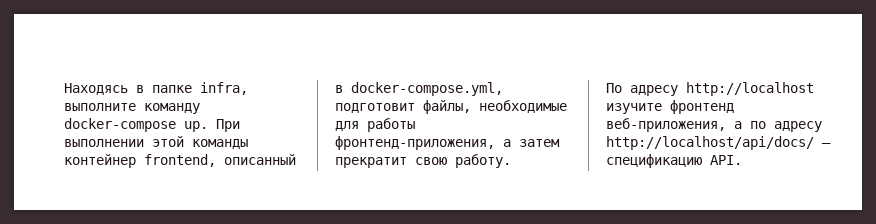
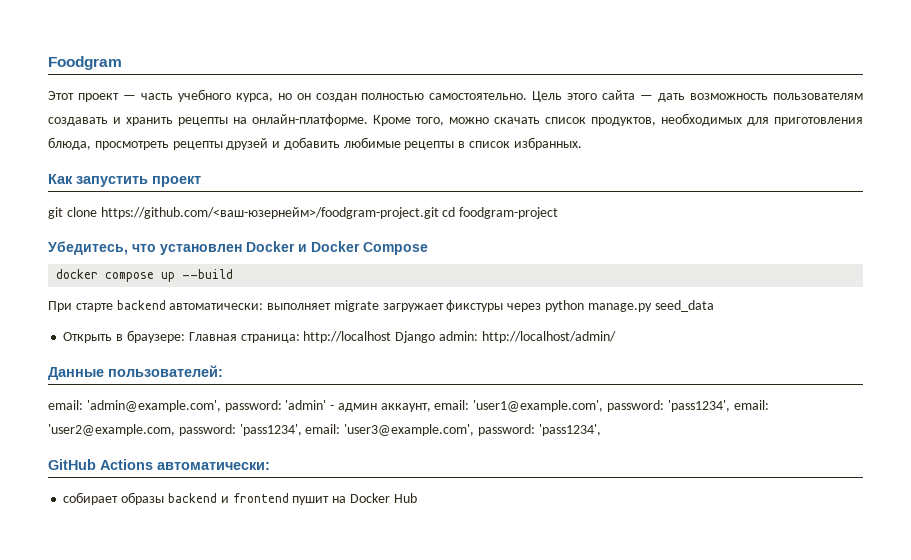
[64,82,248,95] [64,103,200,114] [64,118,240,132] [64,136,248,149] [64,154,296,168] [335,82,503,96] [335,100,567,114] [335,118,415,132] [335,136,560,150] [335,154,511,168] [606,82,814,96] [606,100,734,114] [606,118,822,132] [606,136,831,150] [606,154,742,168] Находясь в папке infra, выполните команду docker-compose up. При выполнении этой команды контейнер frontend, описанный в docker-compose.yml, подготовит файлы, необходимые для работы фронтенд-приложения, а затем прекратит свою работу. // По адресу http://localhost изучите фронтенд веб-приложения, а по адресу http://localhost/api/docs/ — спецификацию API. -> [48,56,122,70] [48,89,864,102] [48,113,863,126] [48,137,582,150] [48,174,201,187] [48,207,559,219] [48,241,428,255] [56,269,234,282] [48,300,714,312] [63,330,616,343] [48,365,223,380] [48,400,769,412] [48,424,601,436] [48,459,270,470] [63,492,417,505] Foodgram // Этот проект — часть учебного курса, но он создан полностью самостоятельно. Цель этого сайта — дать возможность пользователям создавать и хранить рецепты на онлайн-платформе. Кроме того, можно скачать список продуктов, необходимых для приготовления блюда, просмотреть рецепты друзей и добавить любимые рецепты в список избранных. // Как запустить проект // git clone https://github.com/<ваш-юзернейм>/foodgram-project.git cd foodgram-project // Убедитесь, что установлен Docker и Docker Compose // docker compose up --build // При старте backend автоматически: выполняет migrate загружает фикстуры через python manage.py seed_data // Открыть в браузере: Главная страница: http://localhost Django admin: http://localhost/admin/ // Данные пользователей: // email: 'admin@example.com', password: 'admin' - админ аккаунт, email: 'user1@example.com', password: 'pass1234', email: 'user2@example.com, password: 'pass1234', email: 'user3@example.com', password: 'pass1234', // GitHub Actions автоматически: // собирает образы backend и frontend пушит на Docker Hub

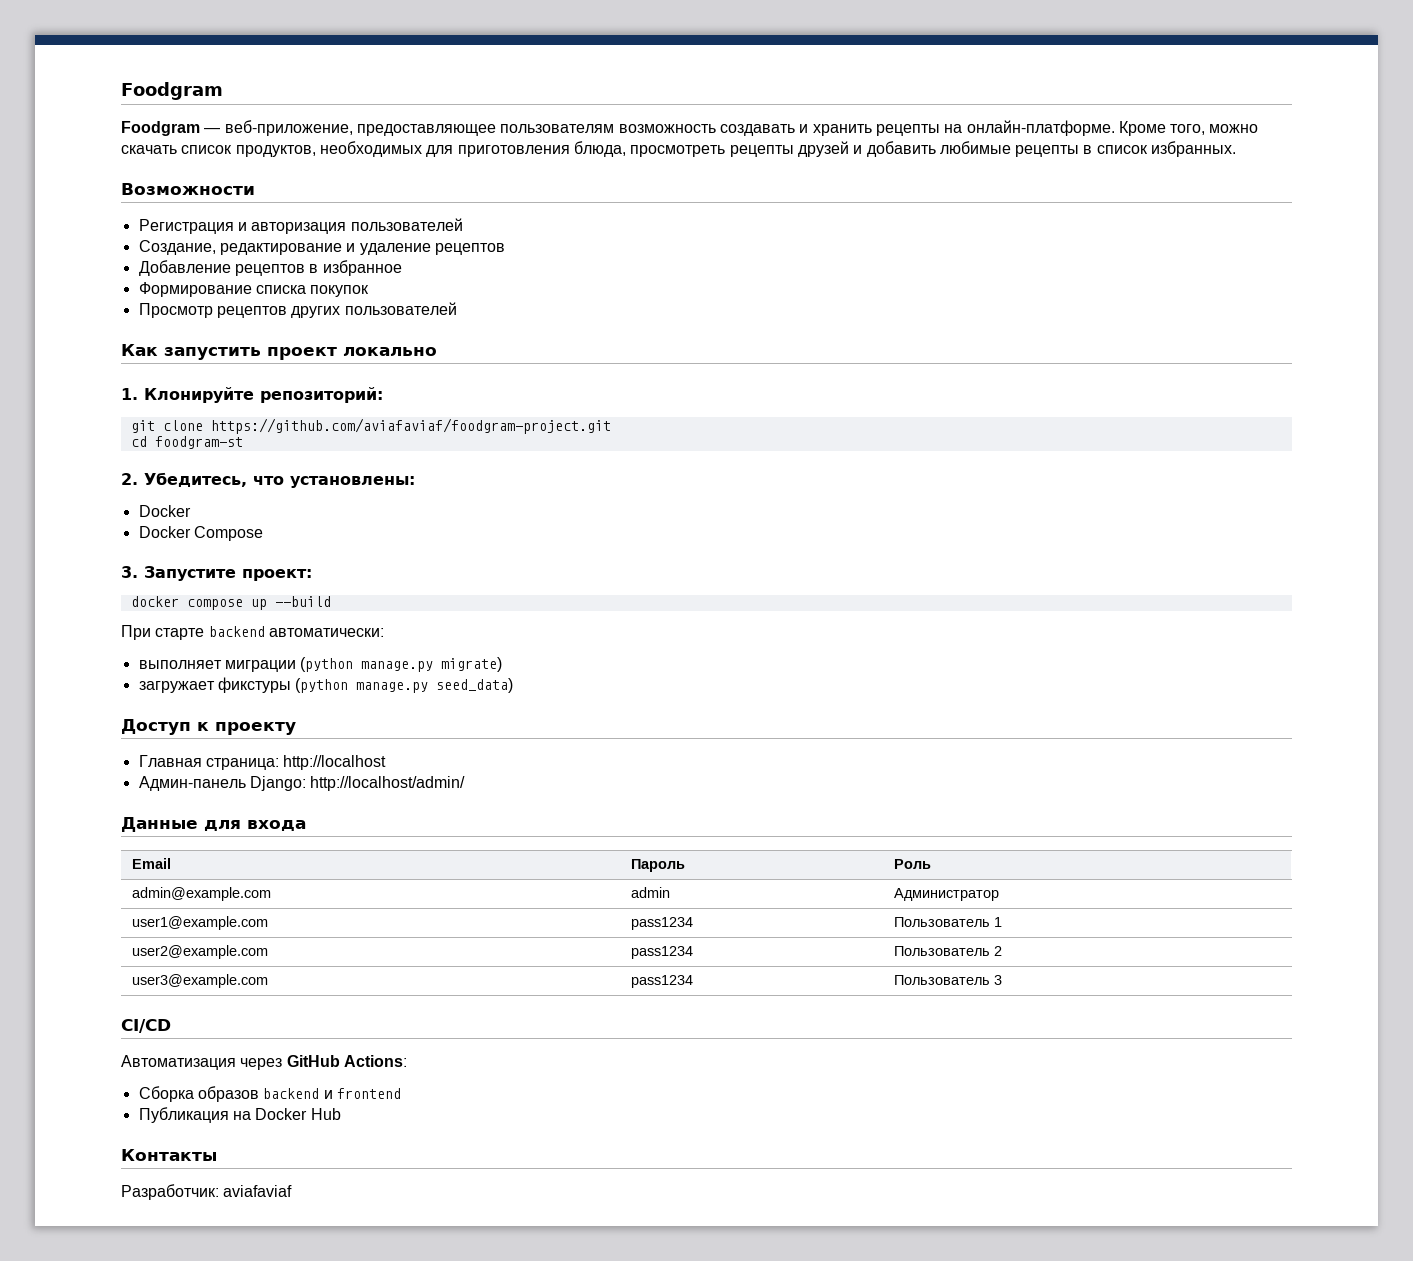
[48,89,864,102] Этот проект — часть учебного курса, но он создан полностью самостоятельно. Цель этого сайта — дать возможность пользователям -> [121,120,716,136] Foodgram — веб-приложение, предоставляющее пользователям возможность
[48,174,201,187] [48,207,559,219] Как запустить проект // git clone https://github.com/<ваш-юзернейм>/foodgram-project.git cd foodgram-project // -> [121,183,255,195] [138,218,463,234] [138,240,505,255] [138,260,402,276] [138,282,370,297] [138,302,457,318] [121,344,437,360] [121,387,383,403] [130,418,611,434] [130,436,243,449] [121,473,138,485] Возможности // Регистрация и авторизация пользователей // Создание, редактирование и удаление рецептов // Добавление рецептов в избранное // Формирование списка покупок // Просмотр рецептов других пользователей // Как запустить проект локально // 1. Клонируйте репозиторий: // git clone https://github.com/aviafaviaf/foodgram-project.git // cd foodgram-st // 2.
[160,241,307,255] установлен Docker и -> [290,476,415,488] [138,505,191,517] установлены: // Docker //
(428, 248) none -> [121,566,312,581] // 3. Запустите проект:
[267,300,714,312] [63,330,185,343] выполняет migrate загружает фикстуры через python manage.py seed_data // Открыть в браузере: -> [138,657,503,672] [138,677,514,693] [121,719,296,735] // выполняет миграции (python manage.py migrate) // загружает фикстуры (python manage.py seed_data) // Доступ к проекту //
[395,331,478,343] Django admin: -> [138,776,306,791] // Админ-панель Django:
[108,365,223,377] [48,400,769,412] [48,424,601,436] [48,459,270,470] [63,492,165,505] пользователей: // email: 'admin@example.com', password: 'admin' - админ аккаунт, email: 'user1@example.com', password: 'pass1234', email: 'user2@example.com, password: 'pass1234', email: 'user3@example.com', password: 'pass1234', // GitHub Actions автоматически: // собирает образы -> [204,820,306,831] [132,858,172,869] [631,859,686,872] [894,859,932,869] [132,887,272,901] [631,887,671,898] [894,888,1000,901] [132,916,269,930] [631,917,694,930] [894,917,1003,927] [132,945,269,959] [631,946,694,959] [894,946,1003,956] [132,974,269,988] [631,975,694,988] [894,975,1003,985] [121,1019,171,1033] [121,1055,407,1070] [138,1086,259,1102] для входа // Email | Пароль | Роль // admin@example.com | admin | Администратор // user1@example.com | pass1234 | Пользователь 1 // user2@example.com | pass1234 | Пользователь 2 // user3@example.com | pass1234 | Пользователь 3 // CI/CD // Автоматизация через GitHub Actions: // Сборка образов
[292,496,330,505] пушит -> [138,1107,229,1123] // Публикация
(417, 498) none -> [121,1149,217,1161] [121,1184,293,1200] // Контакты // Разработчик: aviafaviaf

